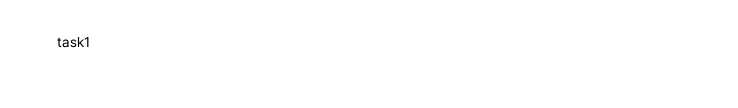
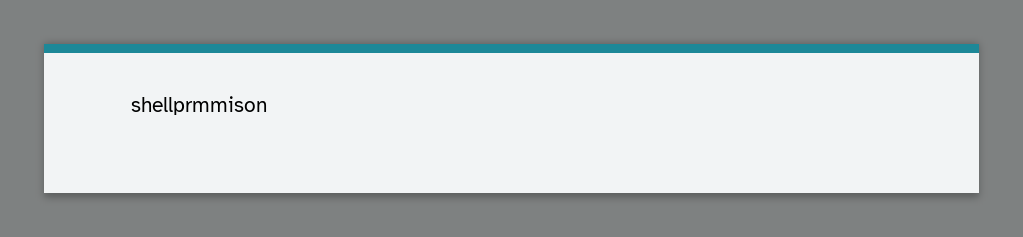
[57,37,90,48] task1 -> [131,96,267,115] shellprmmison

